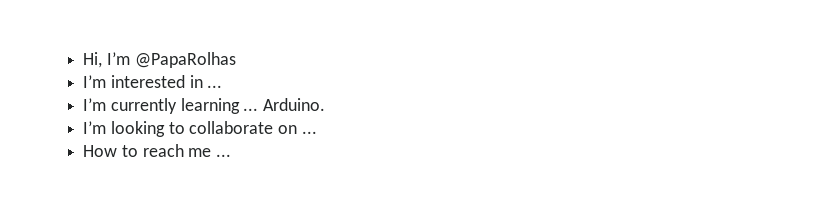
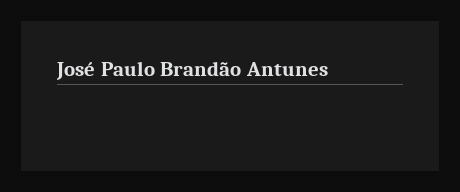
[83,52,236,68] [83,75,223,88] [83,98,326,114] [83,121,317,137] [83,144,232,157] Hi, I’m @PapaRolhas // I’m interested in ... // I’m currently learning ... Arduino. // I’m looking to collaborate on ... // How to reach me ... -> [56,61,328,80] José Paulo Brandão Antunes

